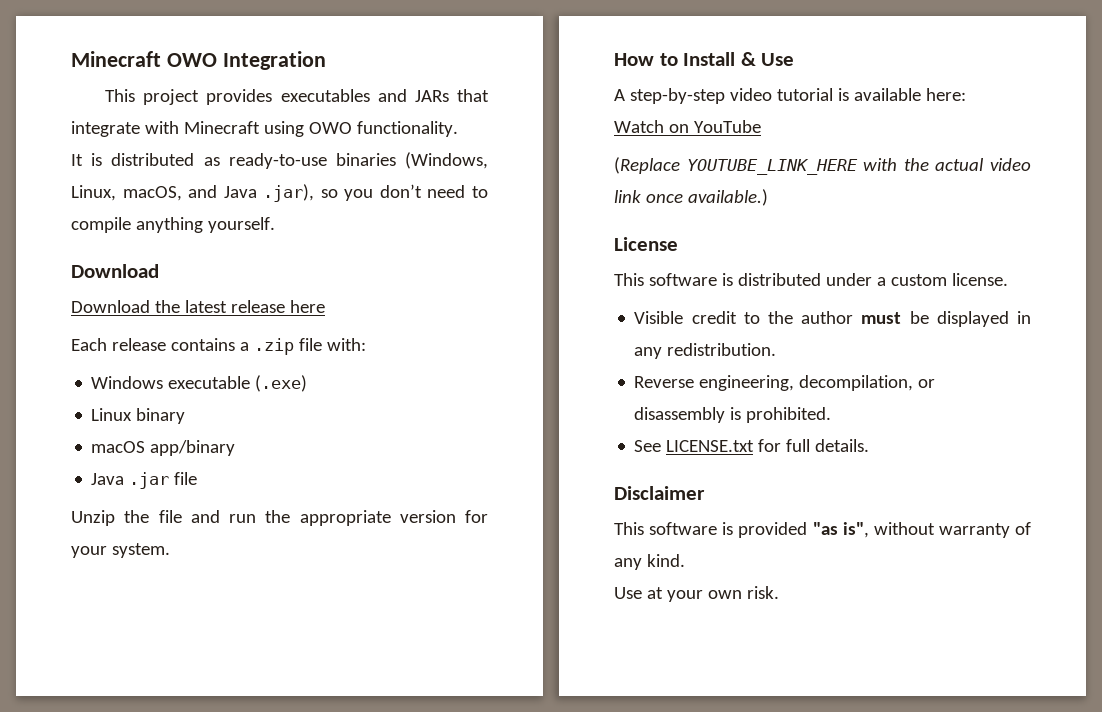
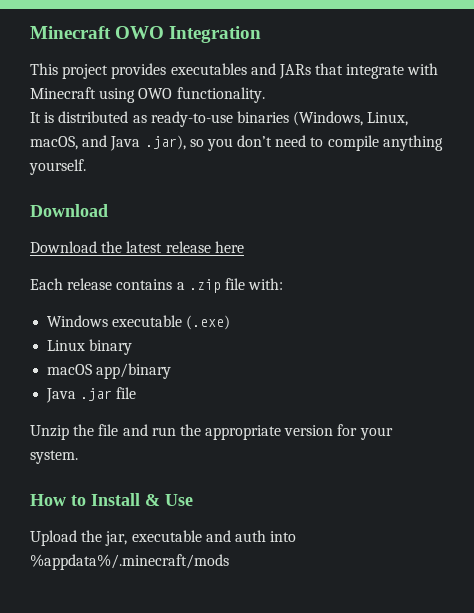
[614,88,966,104] [614,120,761,133] [614,157,1031,175] [614,189,768,206] [614,237,678,251] [614,273,1008,286] [634,311,1031,327] [634,343,777,359] [634,375,936,391] [634,407,832,423] [634,439,870,452] [614,486,705,500] [614,522,1031,538] [614,554,685,570] [614,586,779,602] A step-by-step video tutorial is available here: // Watch on YouTube // (Replace YOUTUBE_LINK_HERE with the actual video link once available.) // License // This software is distributed under a custom license. // Visible credit to the author must be displayed in any redistribution. // Reverse engineering, decompilation, or disassembly is prohibited. // See LICENSE.txt for full details. // Disclaimer // This software is provided "as is", without warranty of any kind. // Use at your own risk. -> [30,530,297,546] [30,554,229,570] Upload the jar, executable and auth into %appdata%/.minecraft/mods

